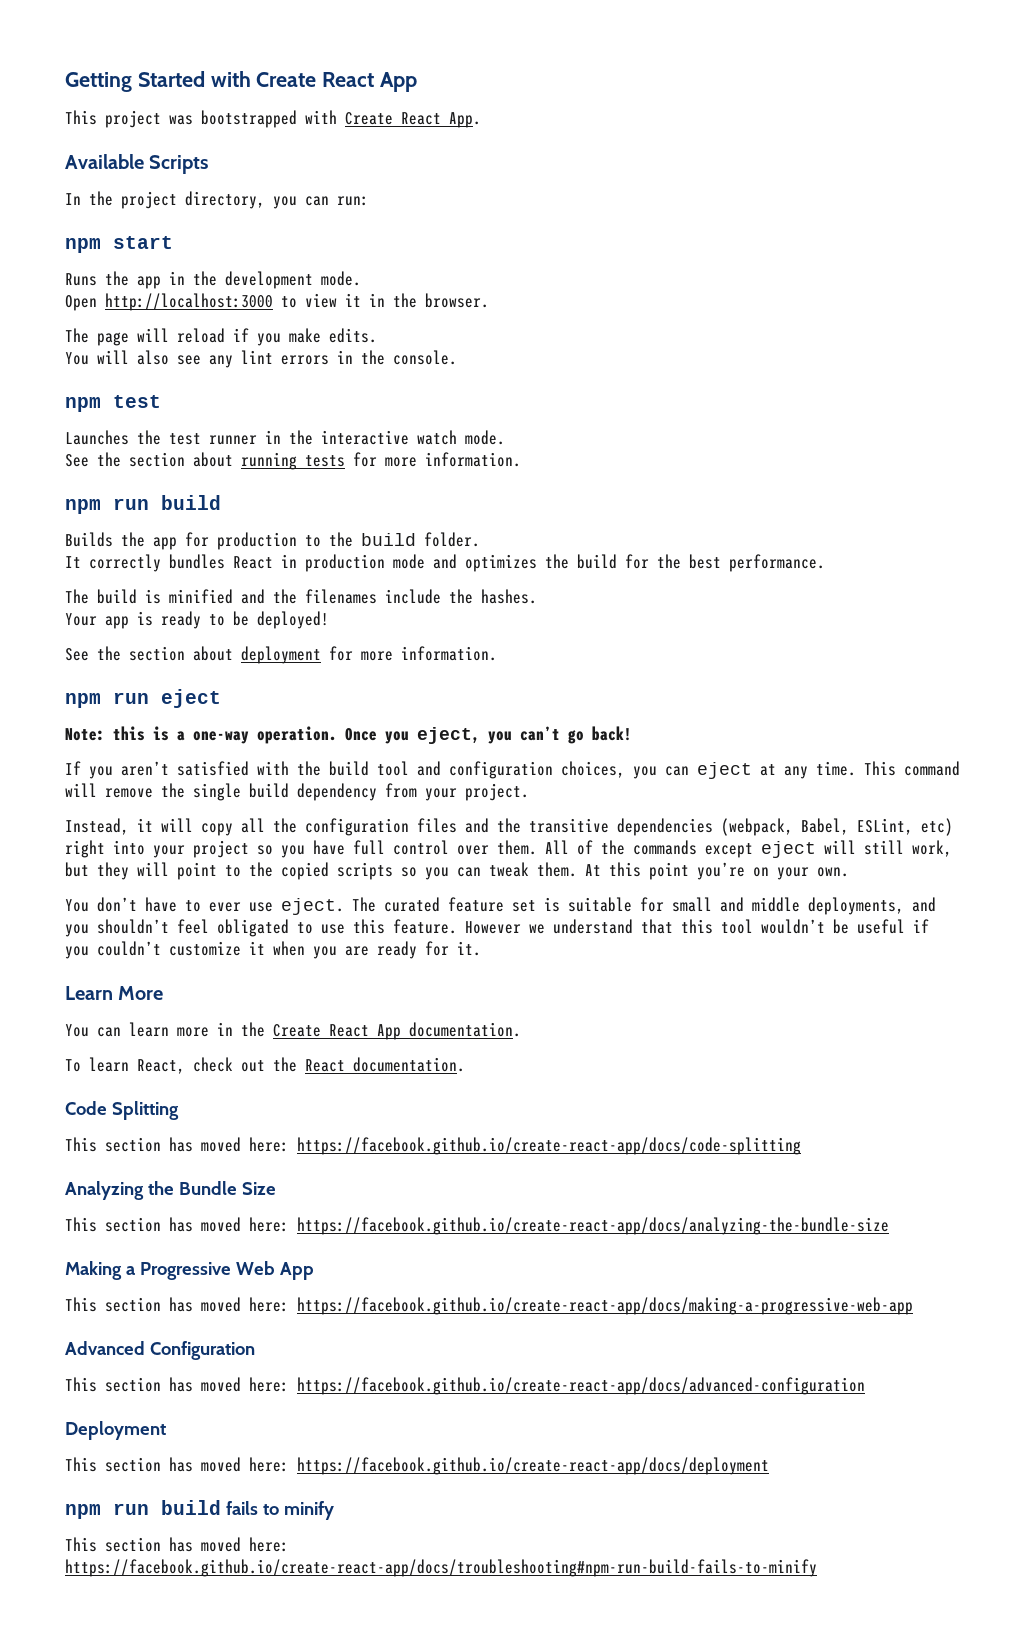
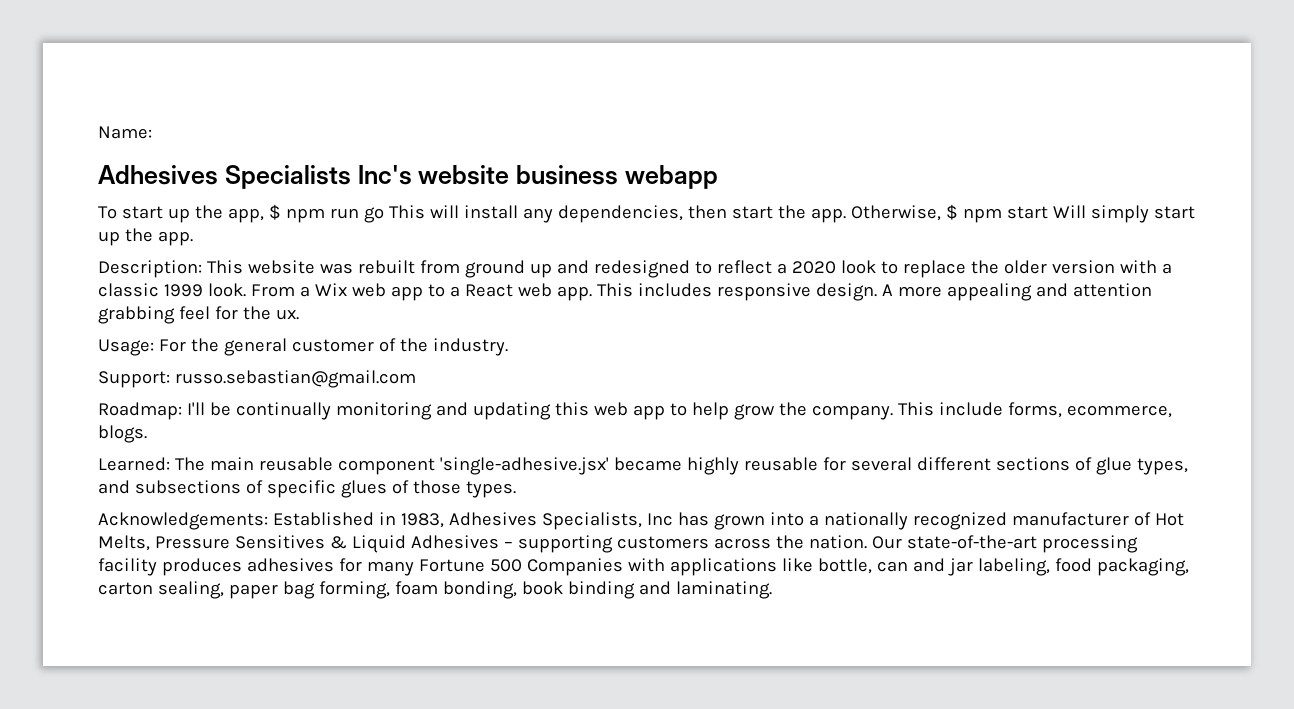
[65,71,418,92] [65,110,481,128] [65,154,209,174] [65,191,369,209] [65,236,173,253] [65,271,361,289] [65,293,489,311] [65,328,377,346] [65,350,457,368] [65,395,161,412] [65,430,505,445] [65,452,521,470] [65,495,221,514] [65,532,480,550] [65,554,825,572] [65,589,537,604] [65,611,329,629] [65,646,497,664] [65,689,221,708] [65,726,632,744] [65,761,960,779] [65,783,529,801] [65,818,953,836] [65,840,952,858] [65,862,849,880] [65,897,936,915] [65,919,929,937] [65,941,481,959] [65,986,164,1000] [65,1022,521,1040] [65,1057,465,1074] [65,1101,179,1120] [65,1137,801,1155] [65,1181,276,1200] [65,1217,889,1235] [65,1261,314,1280] [65,1297,913,1315] [65,1341,255,1360] [65,1377,865,1395] [65,1421,166,1440] [65,1457,769,1475] [65,1500,334,1520] [65,1537,289,1552] [65,1559,817,1577] Getting Started with Create React App // This project was bootstrapped with Create React App. // Available Scripts // In the project directory, you can run: // npm start // Runs the app in the development mode. // Open http://localhost:3000 to view it in the browser. // The page will reload if you make edits. // You will also see any lint errors in the console. // npm test // Launches the test runner in the interactive watch mode. // See the section about running tests for more information. // npm run build // Builds the app for production to the build folder. // It correctly bundles React in production mode and optimizes the build for the best performance. // The build is minified and the filenames include the hashes. // Your app is ready to be deployed! // See the section about deployment for more information. // npm run eject // Note: this is a one-way operation. Once you eject, you can’t go back! // If you aren’t satisfied with the build tool and configuration choices, you can eject at any time. This command will remove the single build dependency from your project. // Instead, it will copy all the configuration files and the transitive dependencies (webpack, Babel, ESLint, etc) right into your project so you have full control over them. All of the commands except eject will still work, but they will point to the copied scripts so you can tweak them. At this point you’re on your own. // You don’t have to ever use eject. The curated feature set is suitable for small and middle deployments, and you shouldn’t feel obligated to use this feature. However we understand that this tool wouldn’t be useful if you couldn’t customize it when you are ready for it. // Learn More // You can learn more in the Create React App documentation. // To learn React, check out the React documentation. // Code Splitting // This section has moved here: https://facebook.github.io/create-react-app/docs/code-splitting // Analyzing the Bundle Size // This section has moved here: https://facebook.github.io/create-react-app/docs/analyzing-the-bundle-size // Making a Progressive Web App // This section has moved here: https://facebook.github.io/create-react-app/docs/making-a-progressive-web-app // Advanced Configuration // This section has moved here: https://facebook.github.io/create-react-app/docs/advanced-configuration // Deployment // This section has moved here: https://facebook.github.io/create-react-app/docs/deployment // npm run build fails to minify // This section has moved here: https://facebook.github.io/create-react-app/docs/troubleshooting#npm-run-build-fails-to-minify -> [98,126,152,139] [98,165,718,189] [98,204,1195,223] [98,228,193,246] [98,260,1172,278] [98,283,1152,301] [98,306,299,324] [98,338,508,356] [98,370,416,388] [98,402,1172,420] [98,425,147,443] [98,457,1188,475] [98,480,516,498] [98,512,1184,530] [98,535,1138,553] [98,558,1189,576] [98,581,772,599] Name: // Adhesives Specialists Inc's website business webapp // To start up the app, $ npm run go This will install any dependencies, then start the app. Otherwise, $ npm start Will simply start up the app. // Description: This website was rebuilt from ground up and redesigned to reflect a 2020 look to replace the older version with a classic 1999 look. From a Wix web app to a React web app. This includes responsive design. A more appealing and attention grabbing feel for the ux. // Usage: For the general customer of the industry. // Support: russo.sebastian@gmail.com // Roadmap: I'll be continually monitoring and updating this web app to help grow the company. This include forms, ecommerce, blogs. // Learned: The main reusable component 'single-adhesive.jsx' became highly reusable for several different sections of glue types, and subsections of specific glues of those types. // Acknowledgements: Established in 1983, Adhesives Specialists, Inc has grown into a nationally recognized manufacturer of Hot Melts, Pressure Sensitives & Liquid Adhesives – supporting customers across the nation. Our state-of-the-art processing facility produces adhesives for many Fortune 500 Companies with applications like bottle, can and jar labeling, food packaging, carton sealing, paper bag forming, foam bonding, book binding and laminating.

